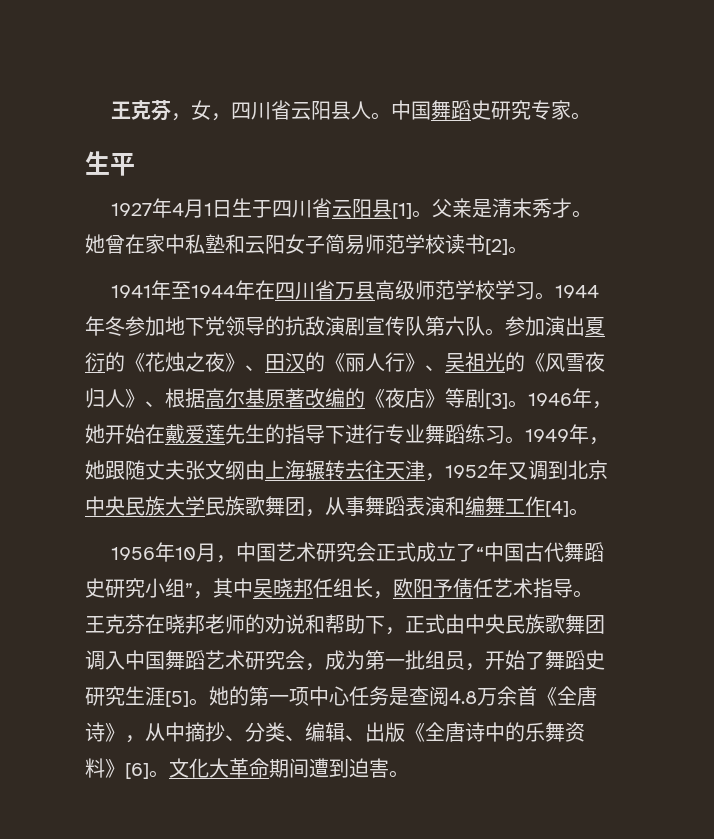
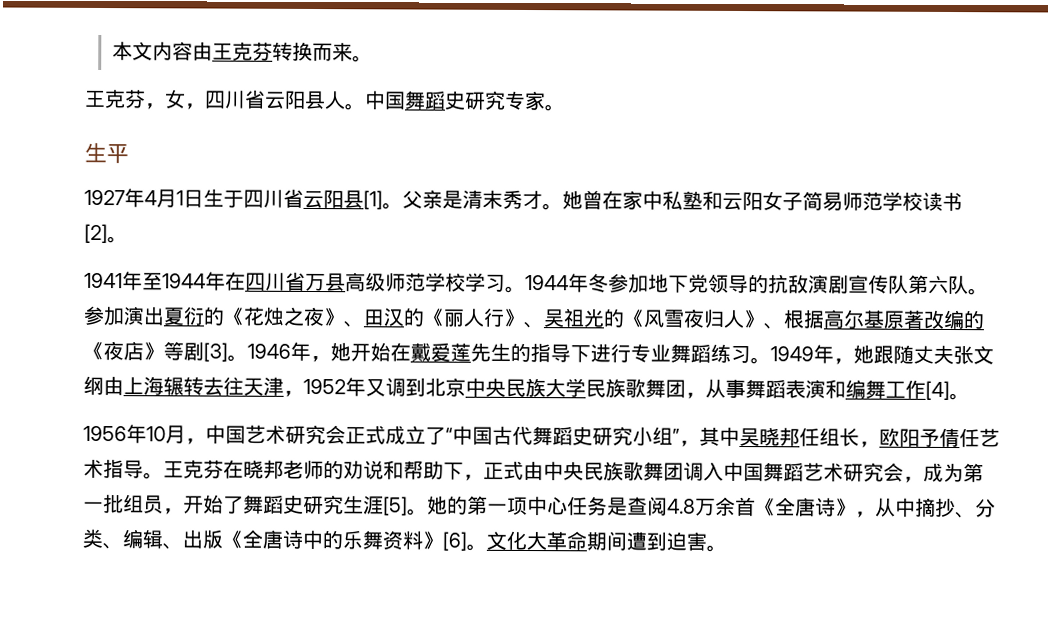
(111, 110) none -> [112,41,374,63] 本文内容由王克芬转换而来。 //

